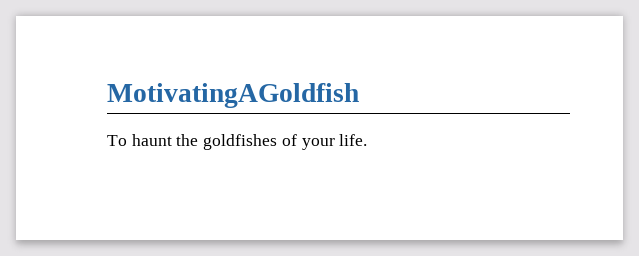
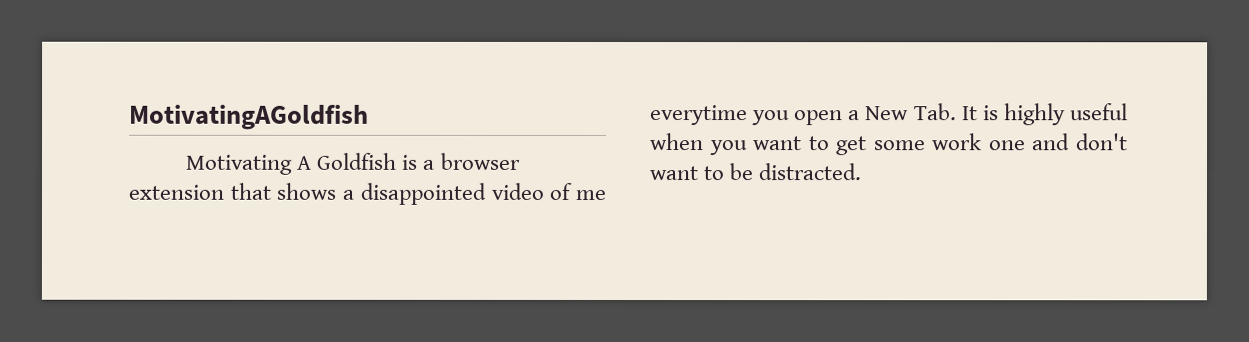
[107,134,368,150] To haunt the goldfishes of your life. -> [185,152,521,175] [128,182,606,205] [650,103,1128,126] [650,133,1128,156] [649,163,863,181] Motivating A Goldfish is a browser extension that shows a disappointed video of me everytime you open a New Tab. It is highly useful when you want to get some work one and don't want to be distracted.

